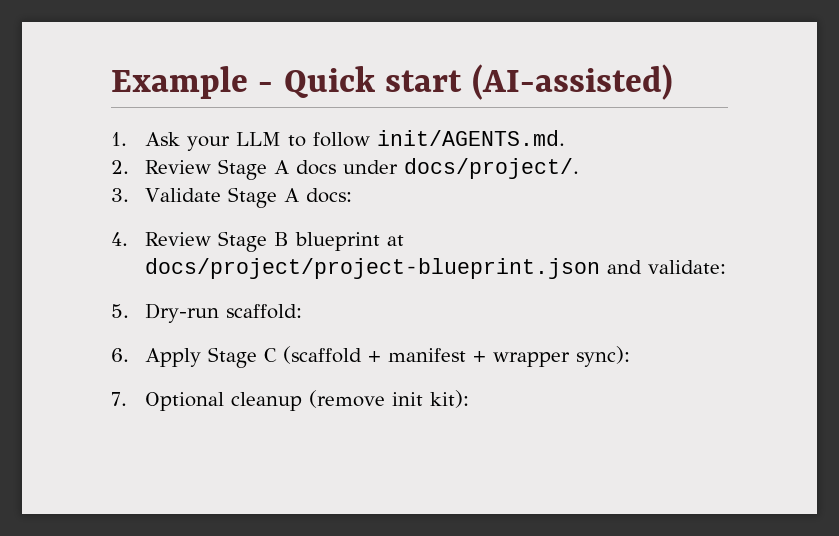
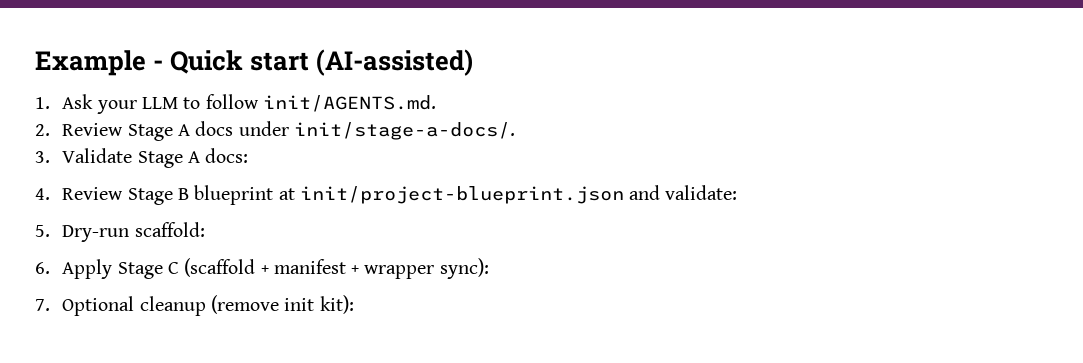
[403,158,579,179] docs/project/. -> [293,122,515,140] init/stage-a-docs/.
[144,258,600,279] docs/project/project-blueprint.json -> [299,186,624,204] init/project-blueprint.json

